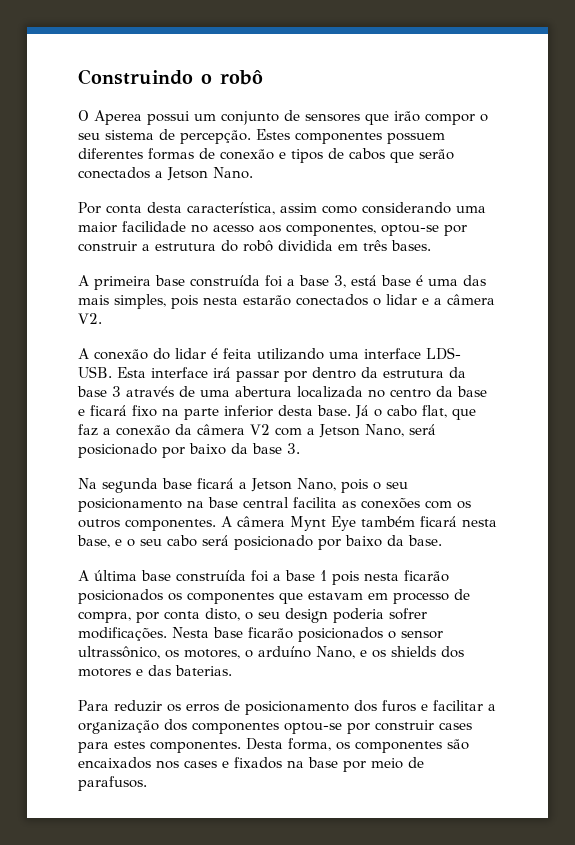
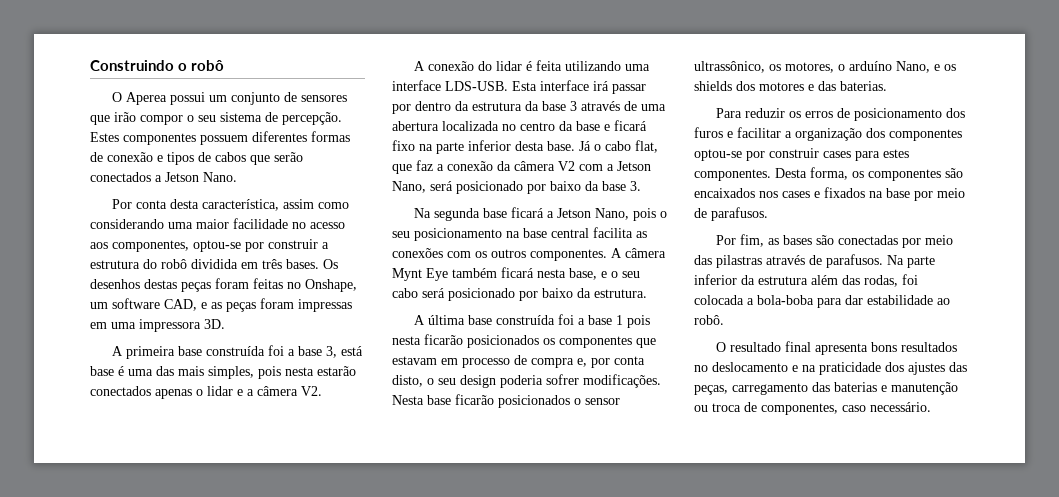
(431, 245) none -> [323,259,338,269] [90,278,357,292] [90,298,352,312] [90,319,225,332] Os desenhos destas peças foram feitas no Onshape, um software CAD, e as peças foram impressas em uma impressora 3D.
(368, 300) none -> [155,389,192,399] apenas
[426,347,461,360] [78,366,112,378] LDS- USB. -> [445,81,508,91] LDS-USB.
[408,535,442,546] base. -> [594,289,647,298] estrutura.
[78,611,131,623] compra, -> [531,358,587,368] compra e,
(147, 783) none -> [715,234,953,248] [694,254,935,268] [694,274,918,287] [694,295,950,308] [694,315,724,325] [715,341,957,355] [694,362,967,375] [694,382,958,395] [694,402,931,415] // Por fim, as bases são conectadas por meio das pilastras através de parafusos. Na parte inferior da estrutura além das rodas, foi colocada a bola-boba para dar estabilidade ao robô. // O resultado final apresenta bons resultados no deslocamento e na praticidade dos ajustes das peças, carregamento das baterias e manutenção ou troca de componentes, caso necessário.

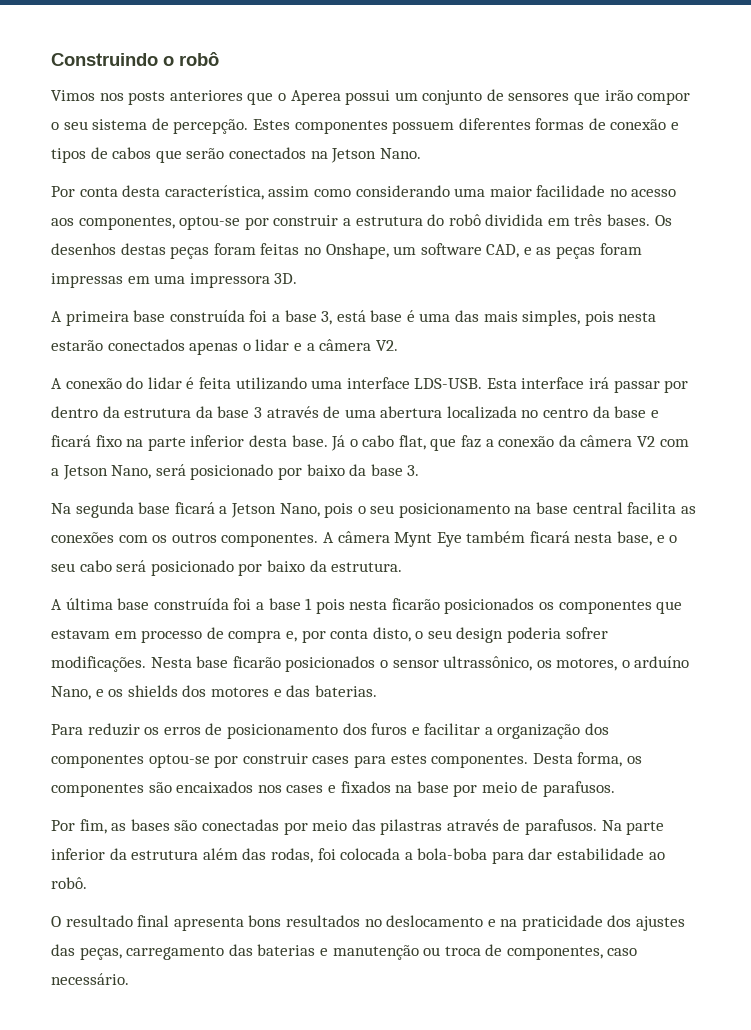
[111,92,122,102] O -> [51,90,286,105] Vimos nos posts anteriores que o
[155,175,162,182] a -> [310,151,328,159] na

